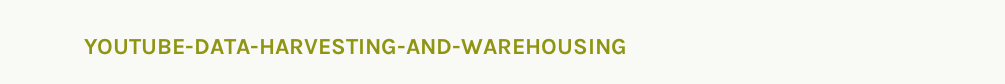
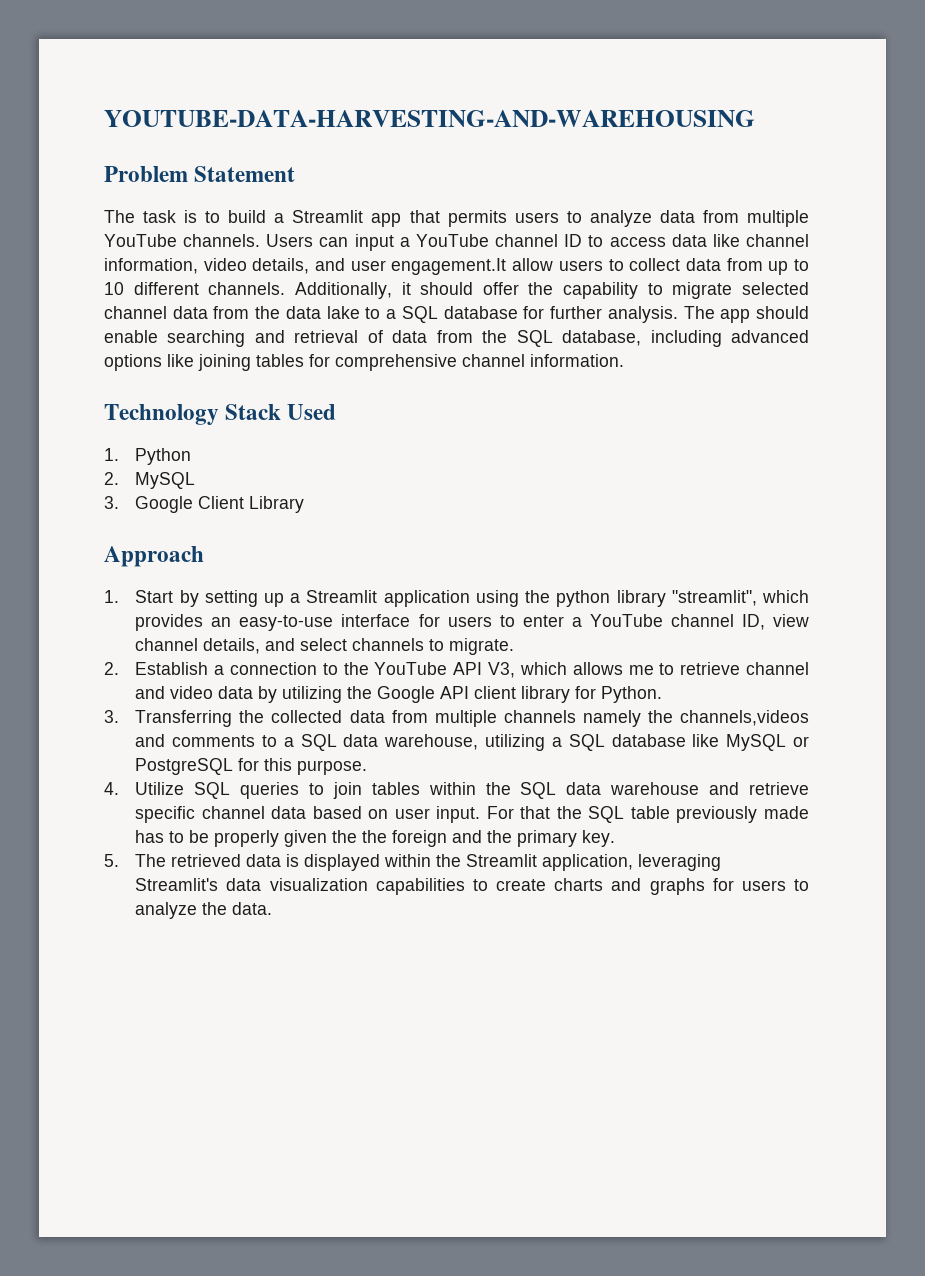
(627, 46) none -> [104,166,296,182] [104,210,810,227] [104,234,809,251] [104,258,810,275] [104,282,809,299] [104,306,810,323] [104,330,809,347] [104,354,624,371] [104,404,337,425] [104,448,192,465] [104,472,196,489] [104,496,305,513] [104,546,204,567] [104,590,809,607] [135,614,809,631] [135,638,515,655] [104,662,809,678] [135,686,663,703] [104,710,809,727] [135,734,809,751] [135,758,368,775] [104,782,809,799] [135,806,809,823] [135,830,616,847] [104,854,722,871] [135,878,810,895] [135,902,273,919] // Problem Statement // The task is to build a Streamlit app that permits users to analyze data from multiple YouTube channels. Users can input a YouTube channel ID to access data like channel information, video details, and user engagement.It allow users to collect data from up to 10 different channels. Additionally, it should offer the capability to migrate selected channel data from the data lake to a SQL database for further analysis. The app should enable searching and retrieval of data from the SQL database, including advanced options like joining tables for comprehensive channel information. // Technology Stack Used // 1. Python // 2. MySQL // 3. Google Client Library // Approach // 1. Start by setting up a Streamlit application using the python library "streamlit", which provides an easy-to-use interface for users to enter a YouTube channel ID, view channel details, and select channels to migrate. // 2. Establish a connection to the YouTube API V3, which allows me to retrieve channel and video data by utilizing the Google API client library for Python. // 3. Transferring the collected data from multiple channels namely the channels,videos and comments to a SQL data warehouse, utilizing a SQL database like MySQL or PostgreSQL for this purpose. // 4. Utilize SQL queries to join tables within the SQL data warehouse and retrieve specific channel data based on user input. For that the SQL table previously made has to be properly given the the foreign and the primary key. // 5. The retrieved data is displayed within the Streamlit application, leveraging Streamlit's data visualization capabilities to create charts and graphs for users to analyze the data.

